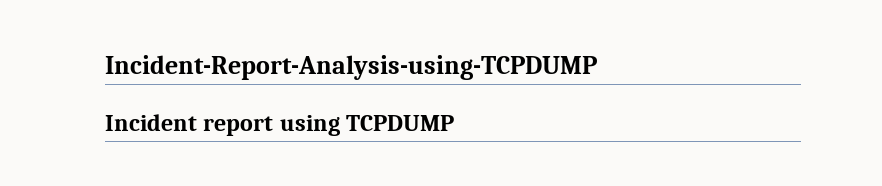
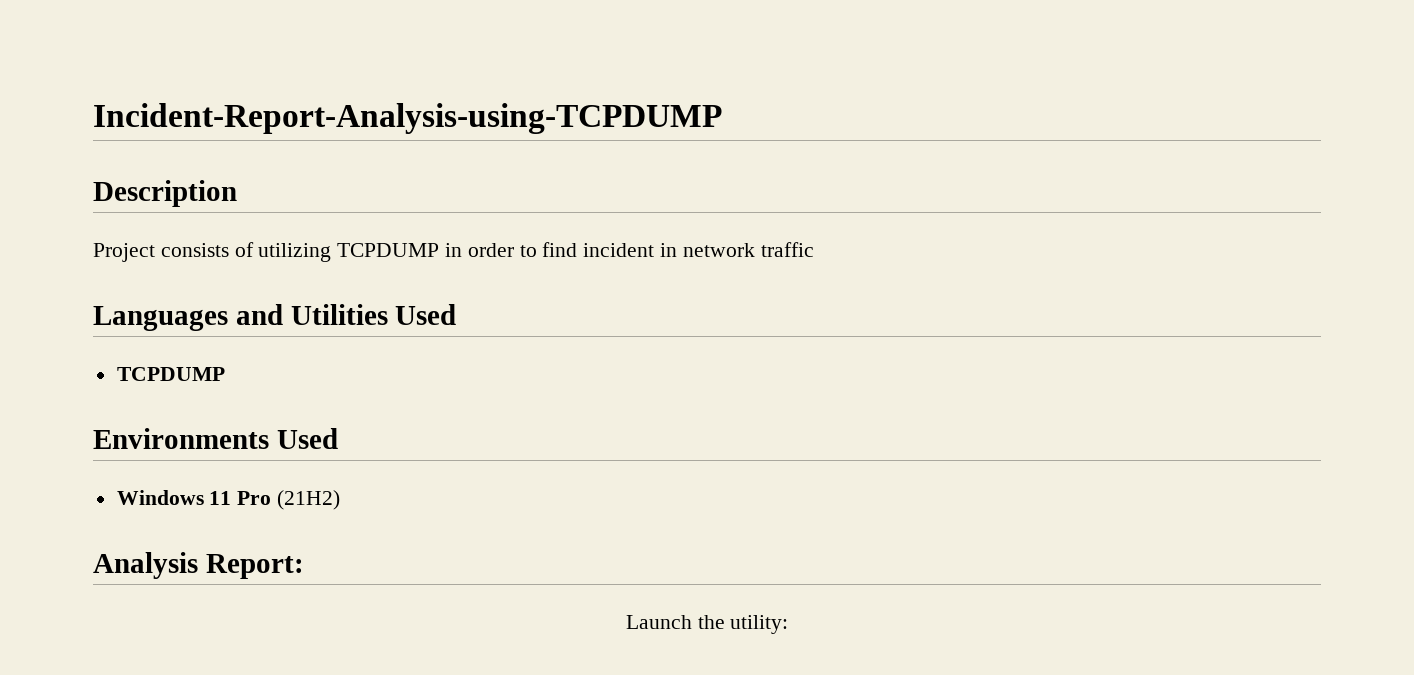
[105,114,455,136] Incident report using TCPDUMP -> [93,180,237,207] [93,242,814,262] [93,304,457,331] [116,367,225,381] [93,428,338,449] [116,490,341,510] [93,552,304,579] [625,615,789,634] Description // Project consists of utilizing TCPDUMP in order to find incident in network traffic // Languages and Utilities Used // TCPDUMP // Environments Used // Windows 11 Pro (21H2) // Analysis Report: // Launch the utility:

